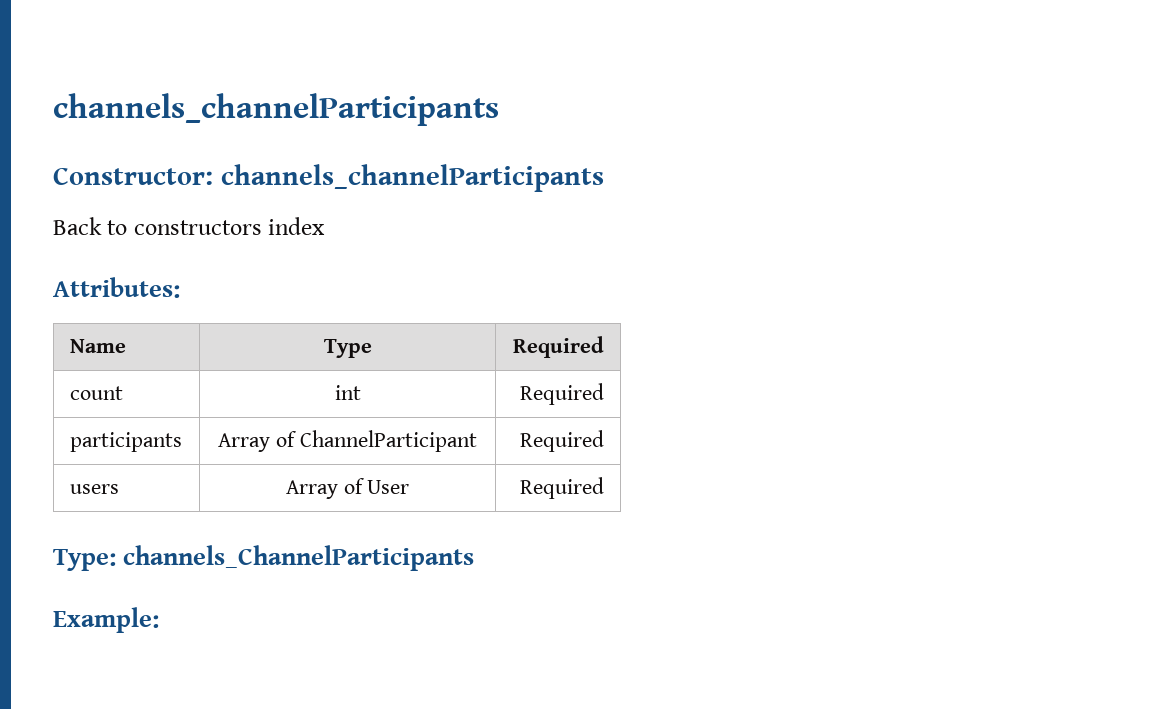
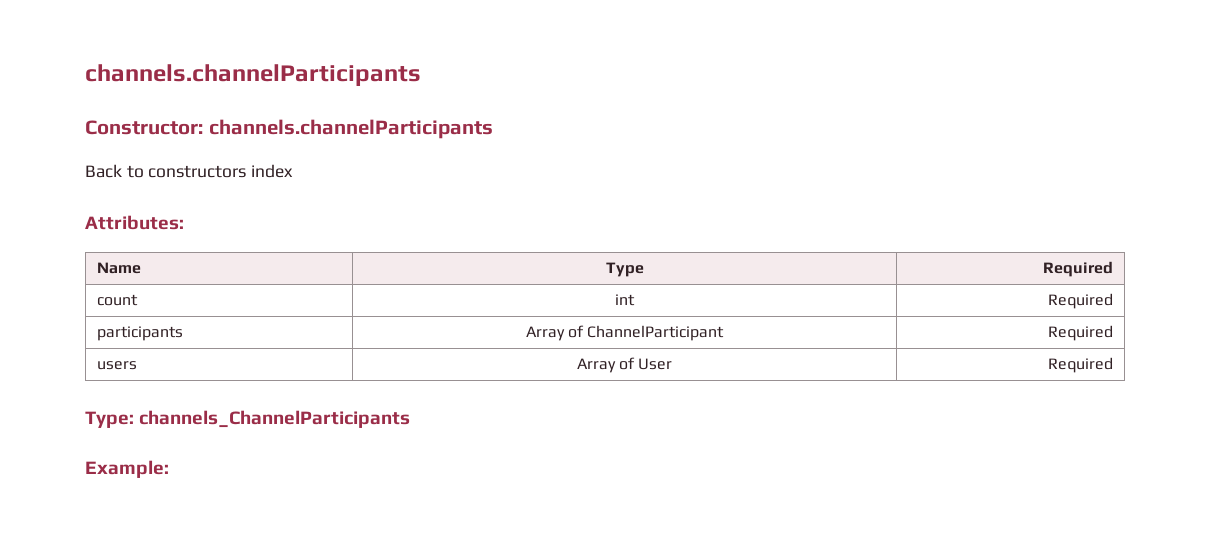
[53,93,499,126] channels_channelParticipants -> [85,64,421,86] channels.channelParticipants
[220,164,604,192] channels_channelParticipants -> [208,119,493,139] channels.channelParticipants

